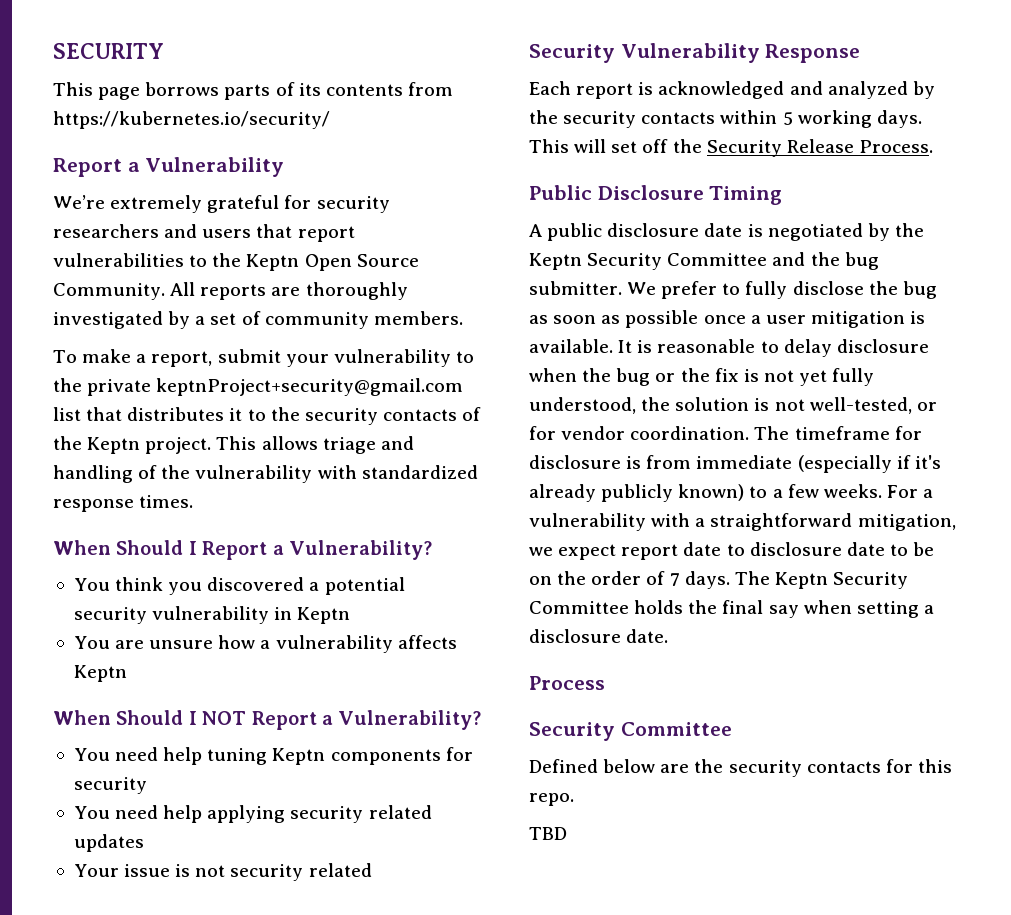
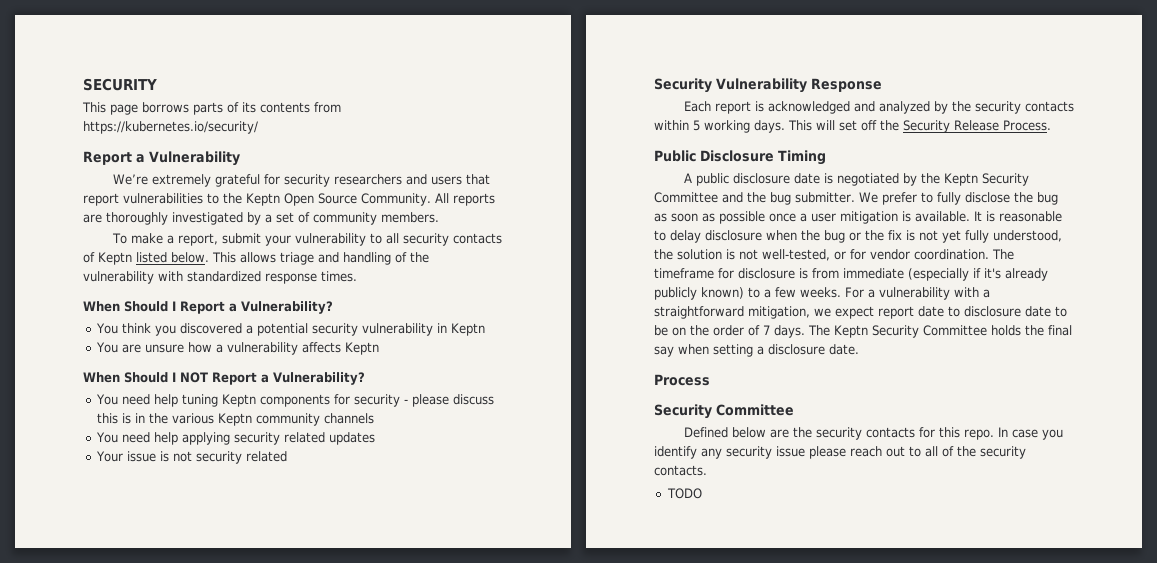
[53,378,464,396] [53,407,482,425] [53,436,212,454] the private keptnProject+security@gmail.com list that distributes it to the security contacts of the Keptn project. -> [385,233,502,246] [83,252,209,265] all security contacts of Keptn listed below.
(147, 785) none -> [403,394,494,407] [96,413,374,426] - please discuss this is in the various Keptn community channels
[529,827,567,840] // TBD -> [997,427,1063,440] [654,446,1026,459] [654,465,707,476] [666,488,702,499] In case you identify any security issue please reach out to all of the security contacts. // TODO

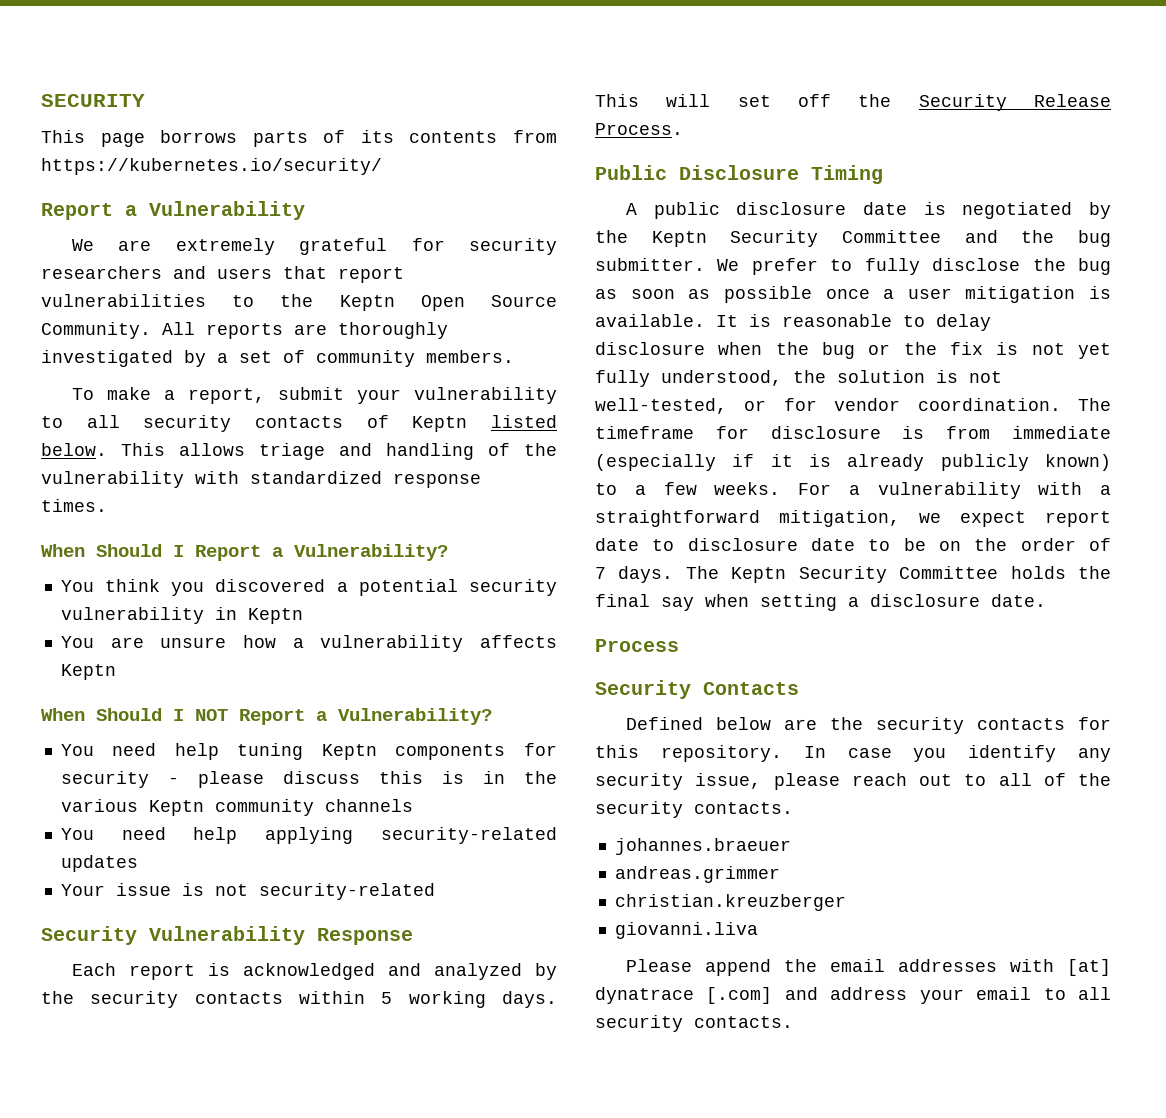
[112,174,148,185] We’re -> [72,239,152,251] We are
[233,432,325,445] security related -> [381,827,557,844] security-related
[195,451,287,464] security related -> [258,883,435,900] security-related
[984,268,1001,279] it's -> [770,454,831,467] it is
[716,404,794,416] Committee -> [703,682,799,695] Contacts
[963,429,994,440] repo. -> [660,745,782,762] repository.
[776,446,805,457] issue -> [695,773,762,789] issue,
[666,488,702,499] TODO -> [614,838,791,855] [614,866,780,883] [614,894,846,911] [614,922,758,939] [626,959,1111,976] [595,987,1111,1004] [595,1015,793,1032] johannes.braeuer // andreas.grimmer // christian.kreuzberger // giovanni.liva // Please append the email addresses with [at] dynatrace [.com] and address your email to all security contacts.

